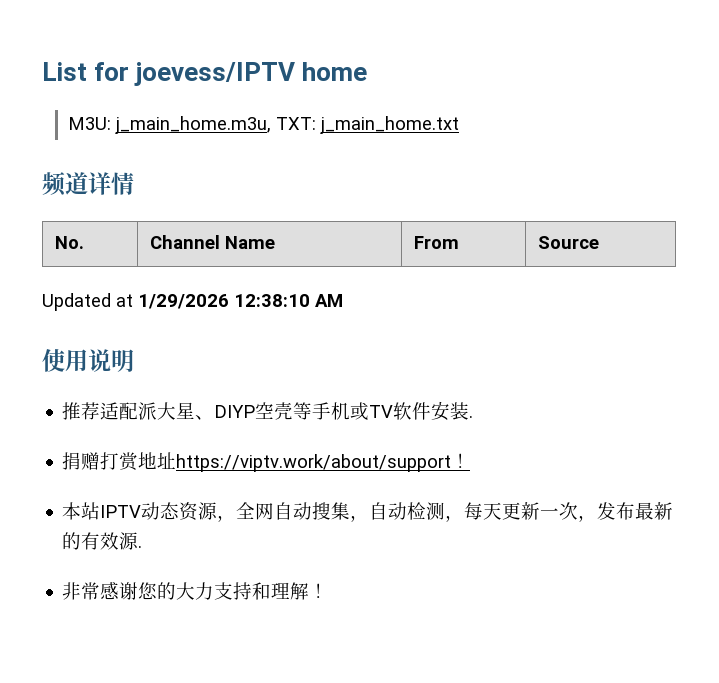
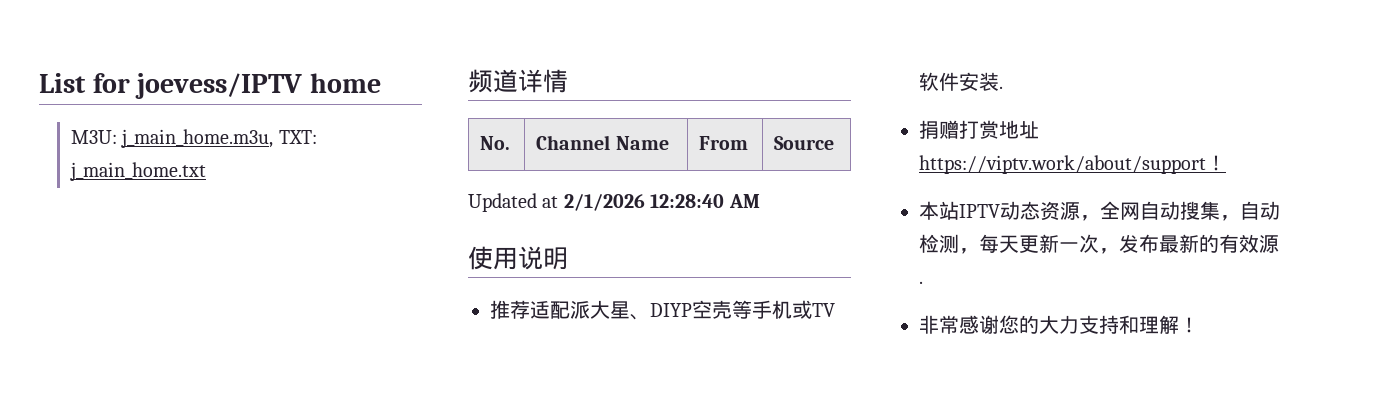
[138,294,310,309] 1/29/2026 12:38:10 -> [563,194,725,211] 2/1/2026 12:28:40

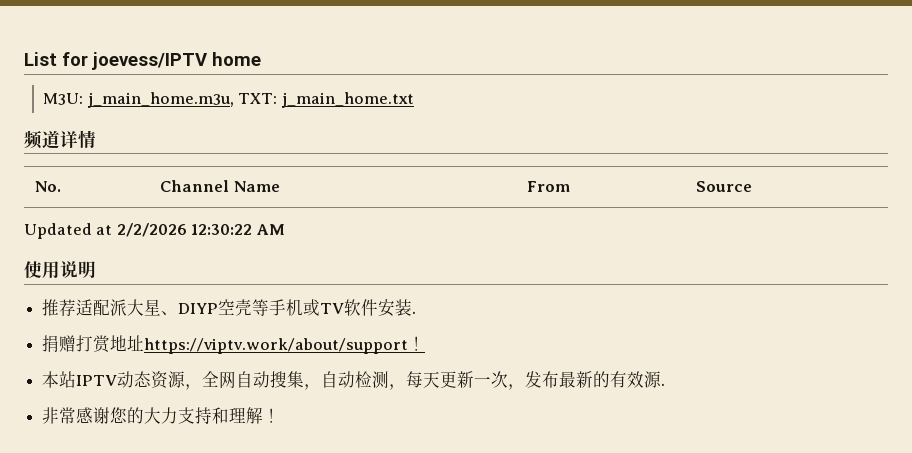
[563,194,725,211] 2/1/2026 12:28:40 -> [116,223,253,237] 2/2/2026 12:30:22

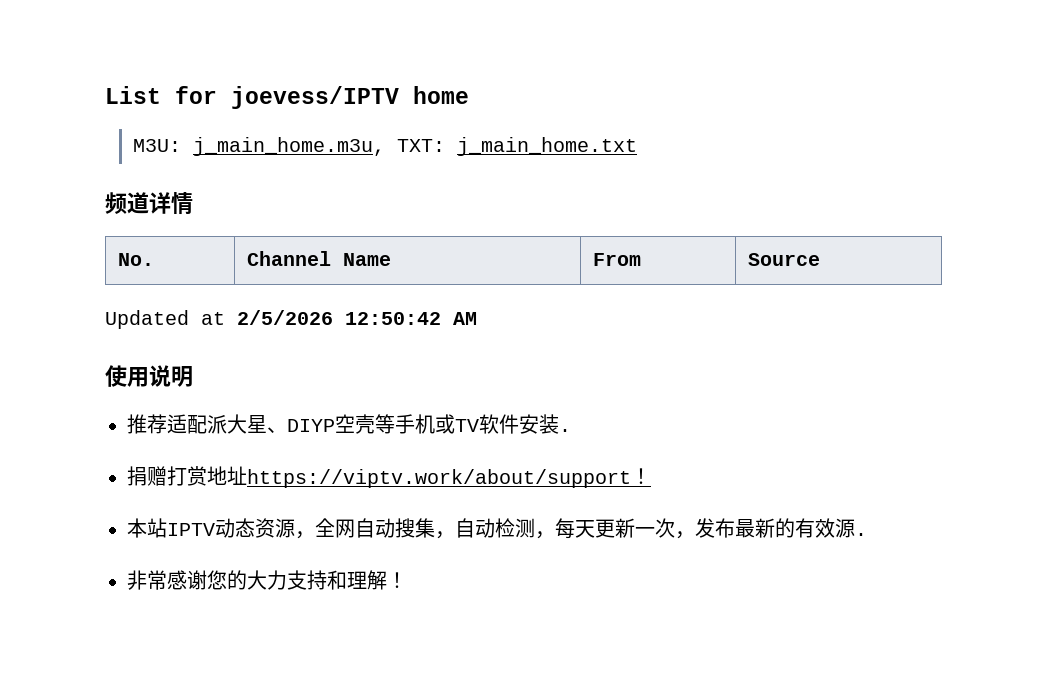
[116,223,253,237] 2/2/2026 12:30:22 -> [237,310,441,325] 2/5/2026 12:50:42

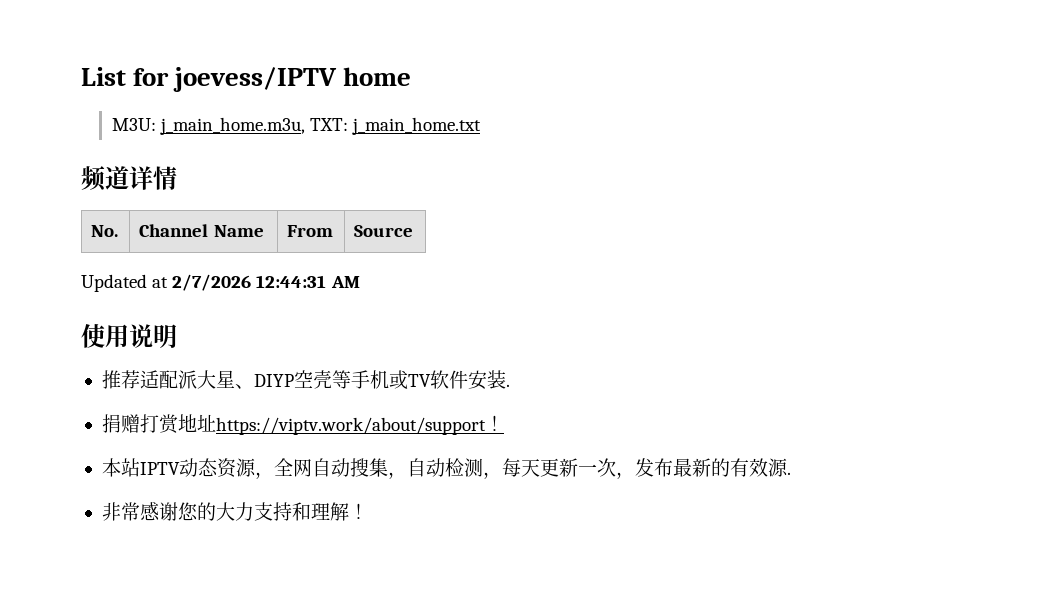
[237,310,441,325] 2/5/2026 12:50:42 -> [172,274,327,291] 2/7/2026 12:44:31

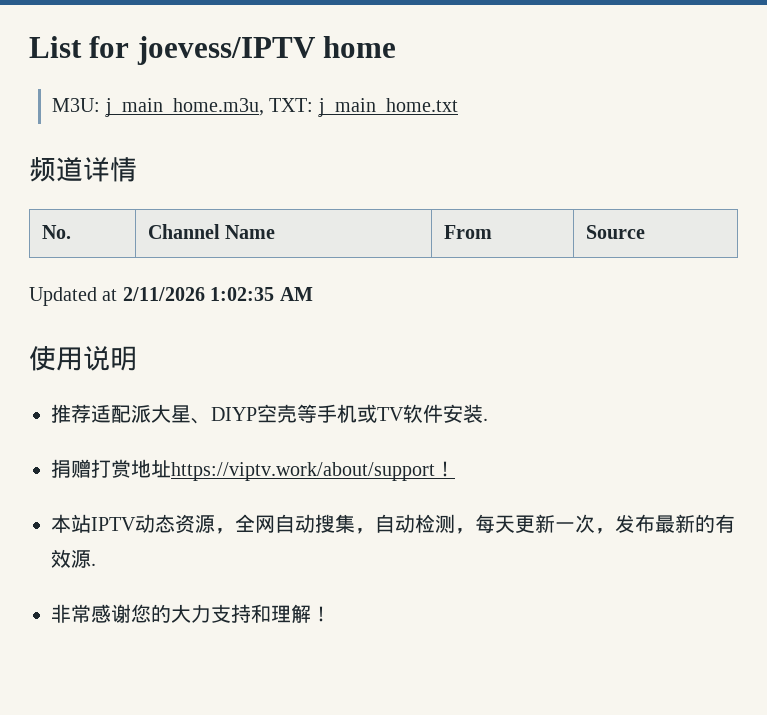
[172,274,327,291] 2/7/2026 12:44:31 -> [122,287,275,301] 2/11/2026 1:02:35

